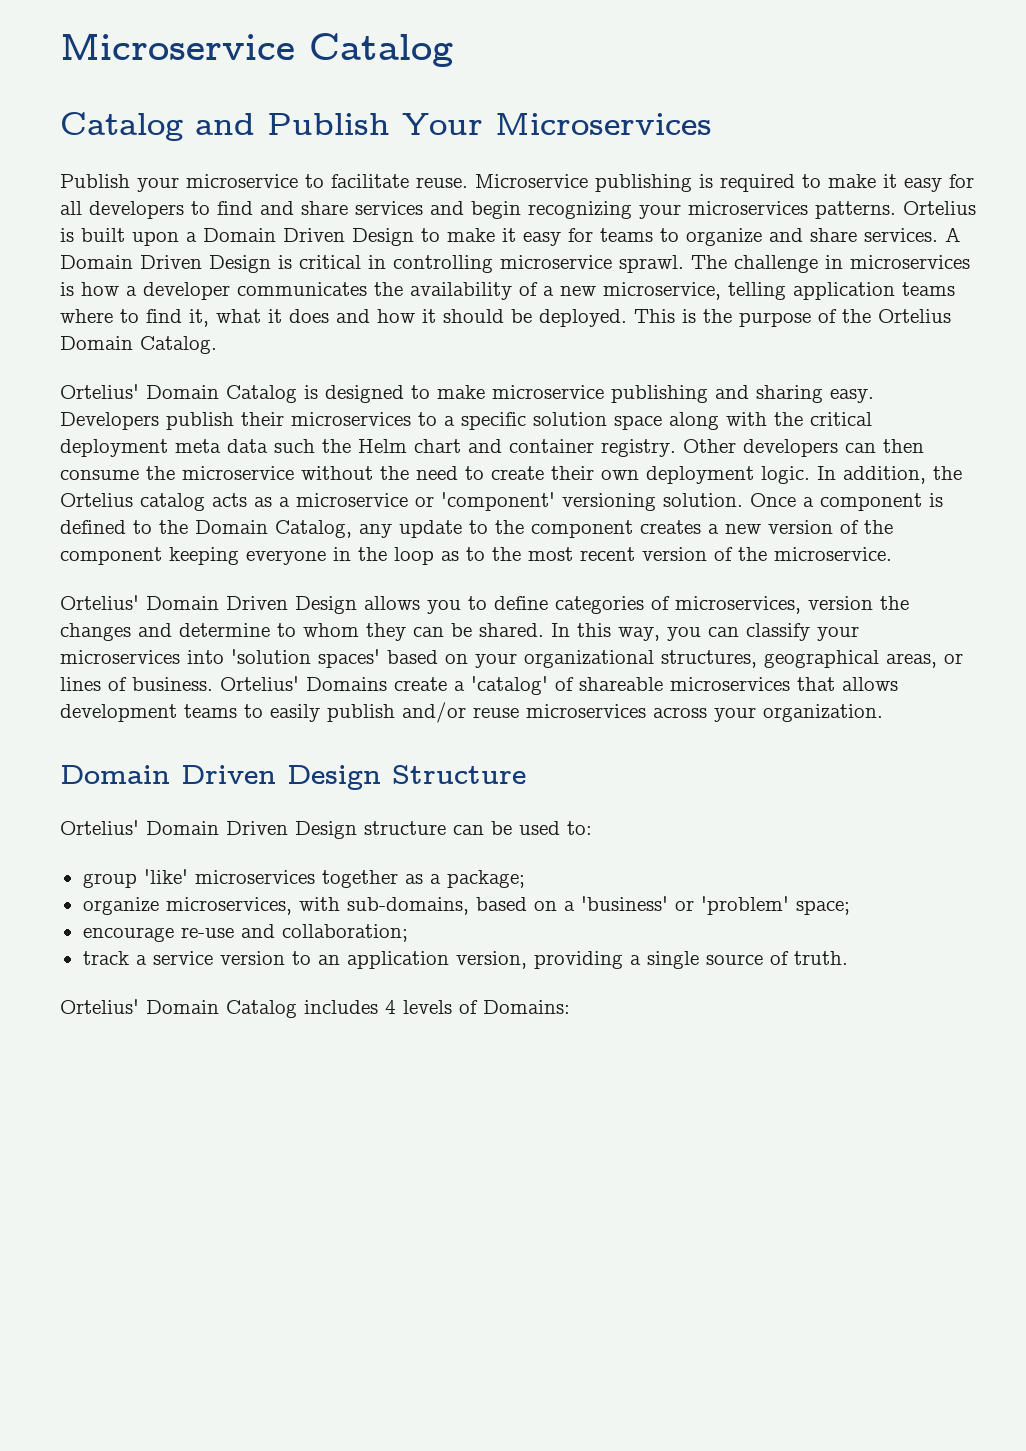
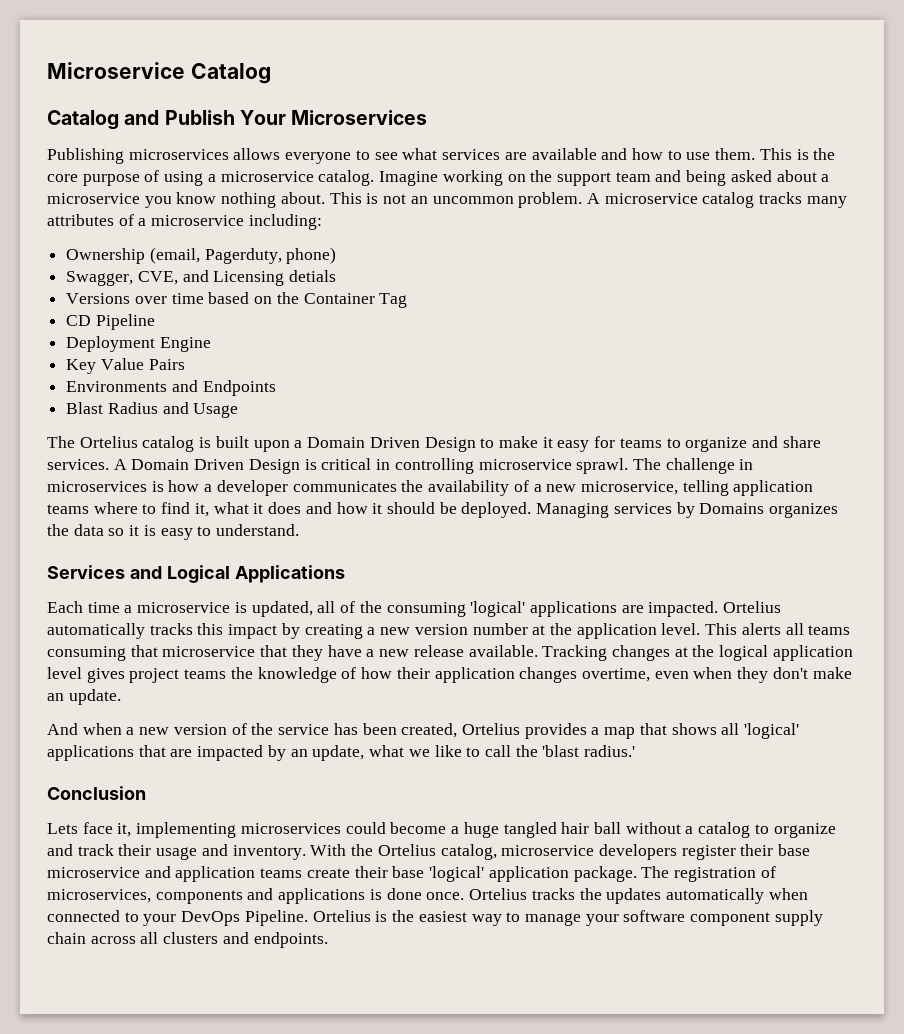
[60,174,974,192] [60,201,976,219] Publish your microservice to facilitate reuse. Microservice publishing is required to make it easy for all developers to find and share services and begin recognizing your microservices patterns. Ortelius -> [47,148,836,164] [47,170,830,186] [47,192,847,208] [47,214,322,230] [66,247,337,264] [66,270,337,286] [66,292,408,308] [66,314,155,330] [66,336,211,352] [66,358,185,374] [66,380,276,396] [66,402,239,418] [47,436,195,452] Publishing microservices allows everyone to see what services are available and how to use them. This is the core purpose of using a microservice catalog. Imagine working on the support team and being asked about a microservice you know nothing about. This is not an uncommon problem. A microservice catalog tracks many attributes of a microservice including: // Ownership (email, Pagerduty, phone) // Swagger, CVE, and Licensing detials // Versions over time based on the Container Tag // CD Pipeline // Deployment Engine // Key Value Pairs // Environments and Endpoints // Blast Radius and Usage // The Ortelius catalog
[634,309,951,327] [60,336,217,354] [60,384,874,403] [60,412,872,430] [60,439,924,457] [60,466,962,484] [60,492,943,511] [60,520,701,538] This is the purpose of the Ortelius Domain Catalog. // Ortelius' Domain Catalog is designed to make microservice publishing and sharing easy. Developers publish their microservices to a specific solution space along with the critical deployment meta data such the Helm chart and container registry. Other developers can then consume the microservice without the need to create their own deployment logic. In addition, the Ortelius catalog acts as a microservice or 'component' versioning solution. Once a component is defined to the Domain Catalog, any update to the component creates -> [536,502,839,518] [47,524,300,540] [47,565,345,583] [47,601,782,617] [47,623,851,639] [47,645,853,661] [47,667,852,683] [47,689,121,705] [47,723,122,735] Managing services by Domains organizes the data so it is easy to understand. // Services and Logical Applications // Each time a microservice is updated, all of the consuming 'logical' applications are impacted. Ortelius automatically tracks this impact by creating a new version number at the application level. This alerts all teams consuming that microservice that they have a new release available. Tracking changes at the logical application level gives project teams the knowledge of how their application changes overtime, even when they don't make an update. // And when
[60,547,892,565] [60,595,909,614] [60,623,859,641] [60,649,963,668] [60,676,898,695] [60,702,883,723] [60,765,526,790] [60,820,592,839] [82,869,525,888] [82,896,850,915] [82,924,408,942] [82,951,848,969] [60,999,570,1018] component keeping everyone in the loop as to the most recent version of the microservice. // Ortelius' Domain Driven Design allows you to define categories of microservices, version the changes and determine to whom they can be shared. In this way, you can classify your microservices into 'solution spaces' based on your organizational structures, geographical areas, or lines of business. Ortelius' Domains create a 'catalog' of shareable microservices that allows development teams to easily publish and/or reuse microservices across your organization. // Domain Driven Design Structure // Ortelius' Domain Driven Design structure can be used to: // group 'like' microservices together as a package; // organize microservices, with sub-domains, based on a 'business' or 'problem' space; // encourage re-use and collaboration; // track a service version to an application version, providing a single source of truth. // Ortelius' Domain Catalog includes 4 levels of Domains: -> [278,723,800,739] [47,745,636,761] [47,786,146,800] [47,822,836,838] [47,844,811,860] [47,866,776,882] [47,888,808,904] [47,910,823,926] [47,932,328,948] service has been created, Ortelius provides a map that shows all 'logical' applications that are impacted by an update, what we like to call the 'blast radius.' // Conclusion // Lets face it, implementing microservices could become a huge tangled hair ball without a catalog to organize and track their usage and inventory. With the Ortelius catalog, microservice developers register their base microservice and application teams create their base 'logical' application package. The registration of microservices, components and applications is done once. Ortelius tracks the updates automatically when connected to your DevOps Pipeline. Ortelius is the easiest way to manage your software component supply chain across all clusters and endpoints.

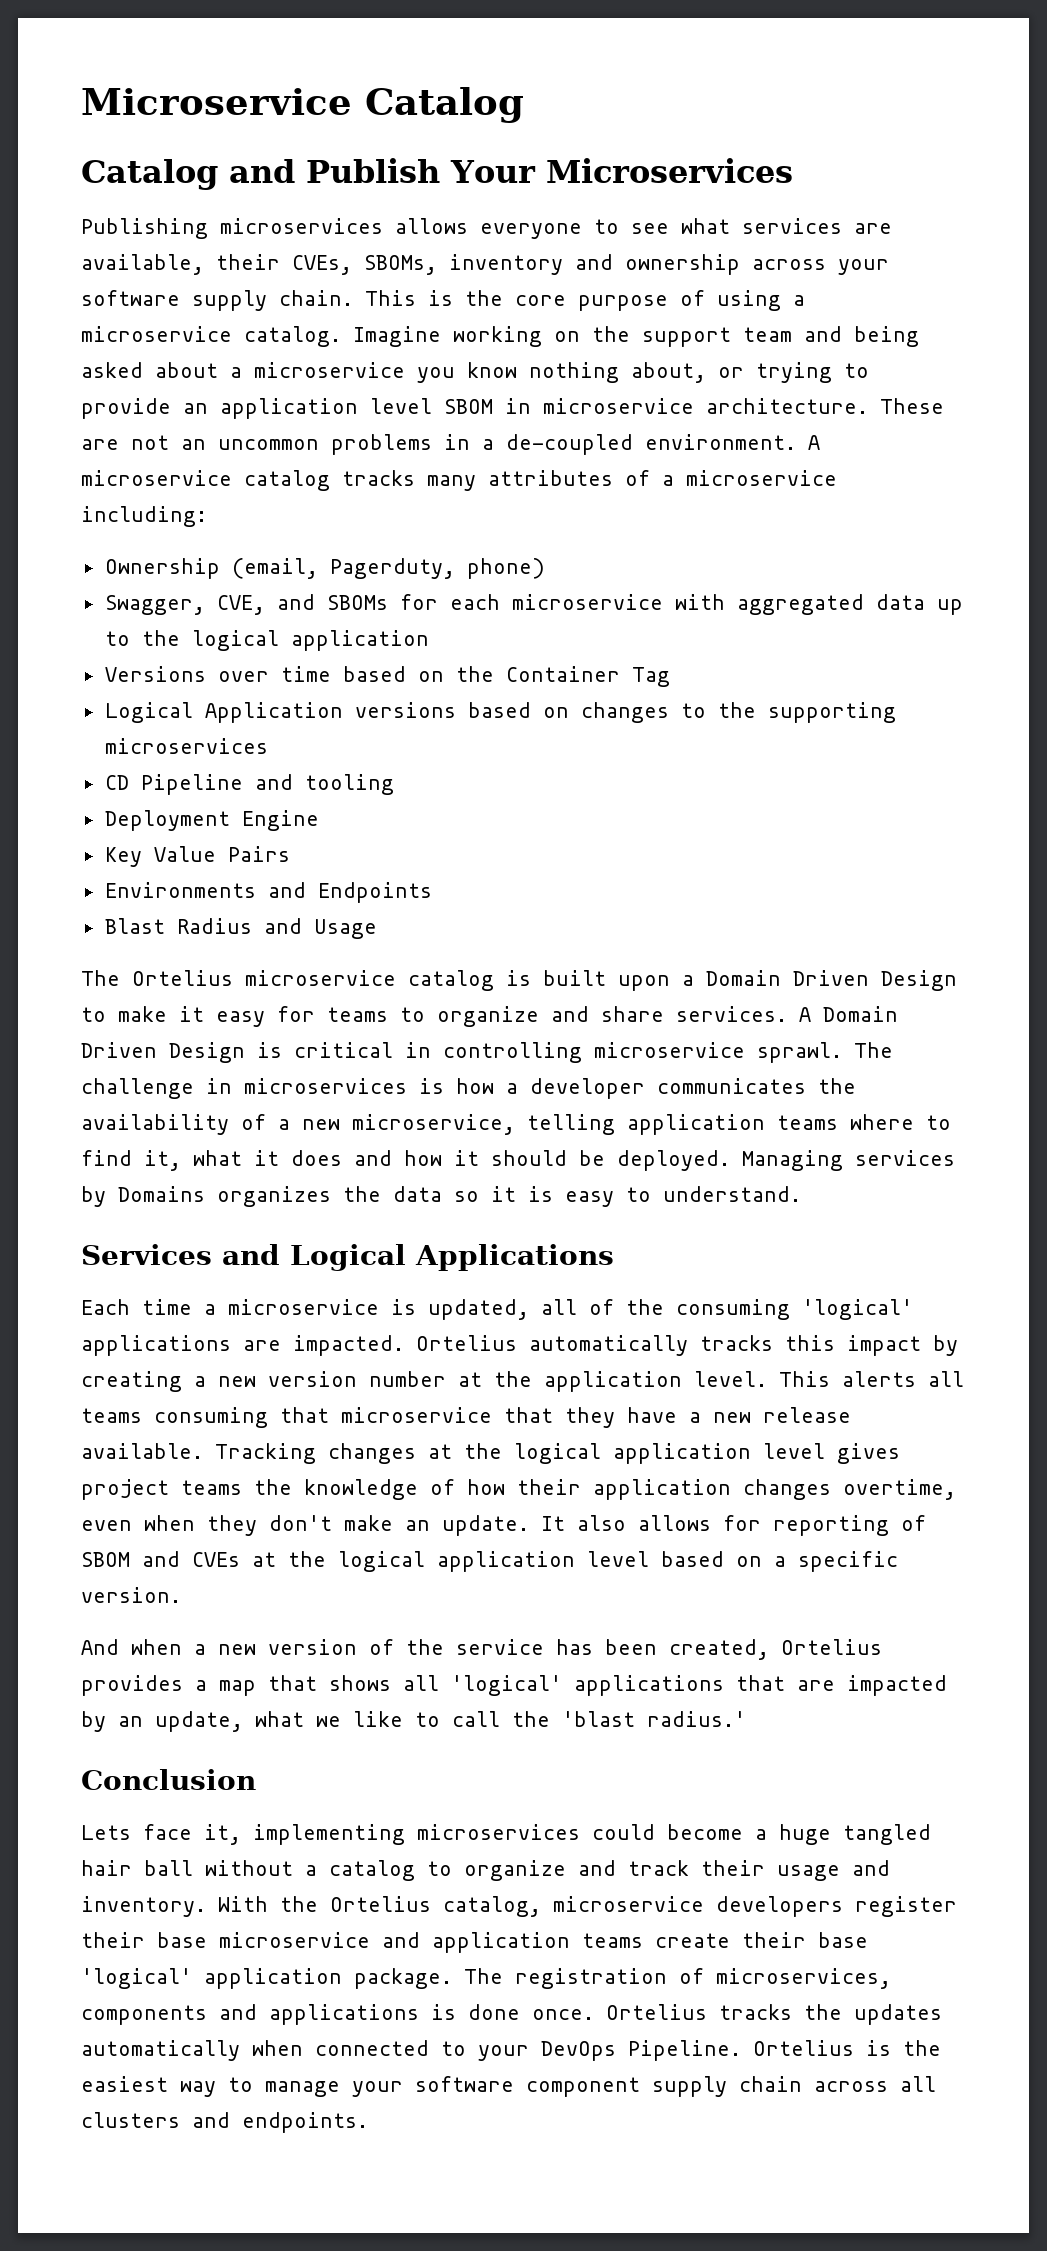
[531,148,756,160] available and how to use them. -> [81,254,889,275] [81,290,353,311] available, their CVEs, SBOMs, inventory and ownership across your software supply chain.
[280,192,583,208] about. This is not an uncommon problem. -> [631,362,869,383] [81,398,944,419] [81,434,796,455] about, or trying to provide an application level SBOM in microservice architecture. These are not an uncommon problems in a de-coupled environment.
[213,270,337,286] Licensing detials -> [326,594,963,615] [104,630,429,651] SBOMs for each microservice with aggregated data up to the logical application
(408, 300) none -> [104,702,896,723] [104,738,268,754] // Logical Application versions based on changes to the supporting microservices
(155, 322) none -> [254,774,394,795] and tooling
(138, 442) none -> [245,970,396,986] microservice
(121, 697) none -> [541,1515,926,1536] [81,1551,898,1572] [81,1587,181,1603] It also allows for reporting of SBOM and CVEs at the logical application level based on a specific version.

